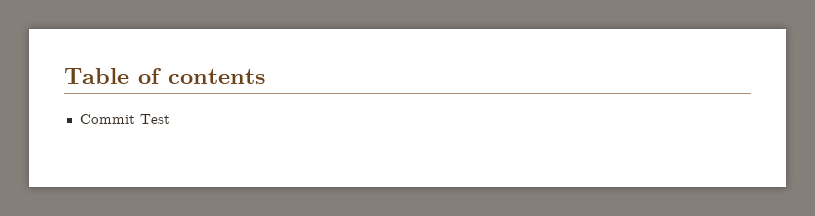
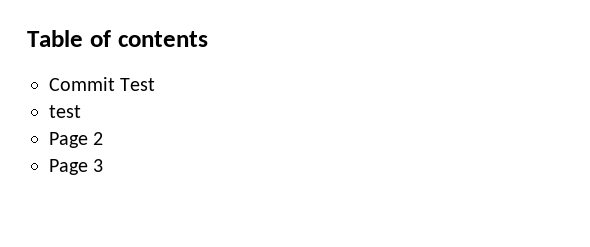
(170, 119) none -> [49,105,81,118] [49,132,104,148] [49,159,104,175] // test // Page 2 // Page 3

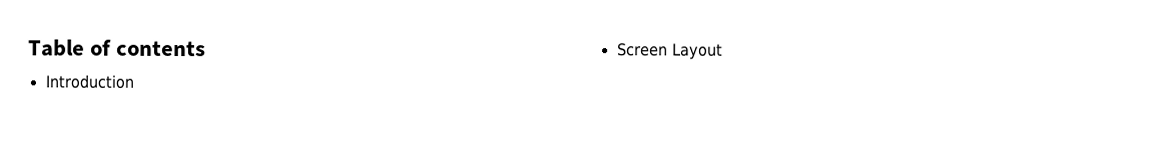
[49,77,156,91] [49,105,81,118] [49,132,104,148] [49,159,104,175] Commit Test // test // Page 2 // Page 3 -> [44,74,135,89] [616,43,723,60] Introduction // Screen Layout

